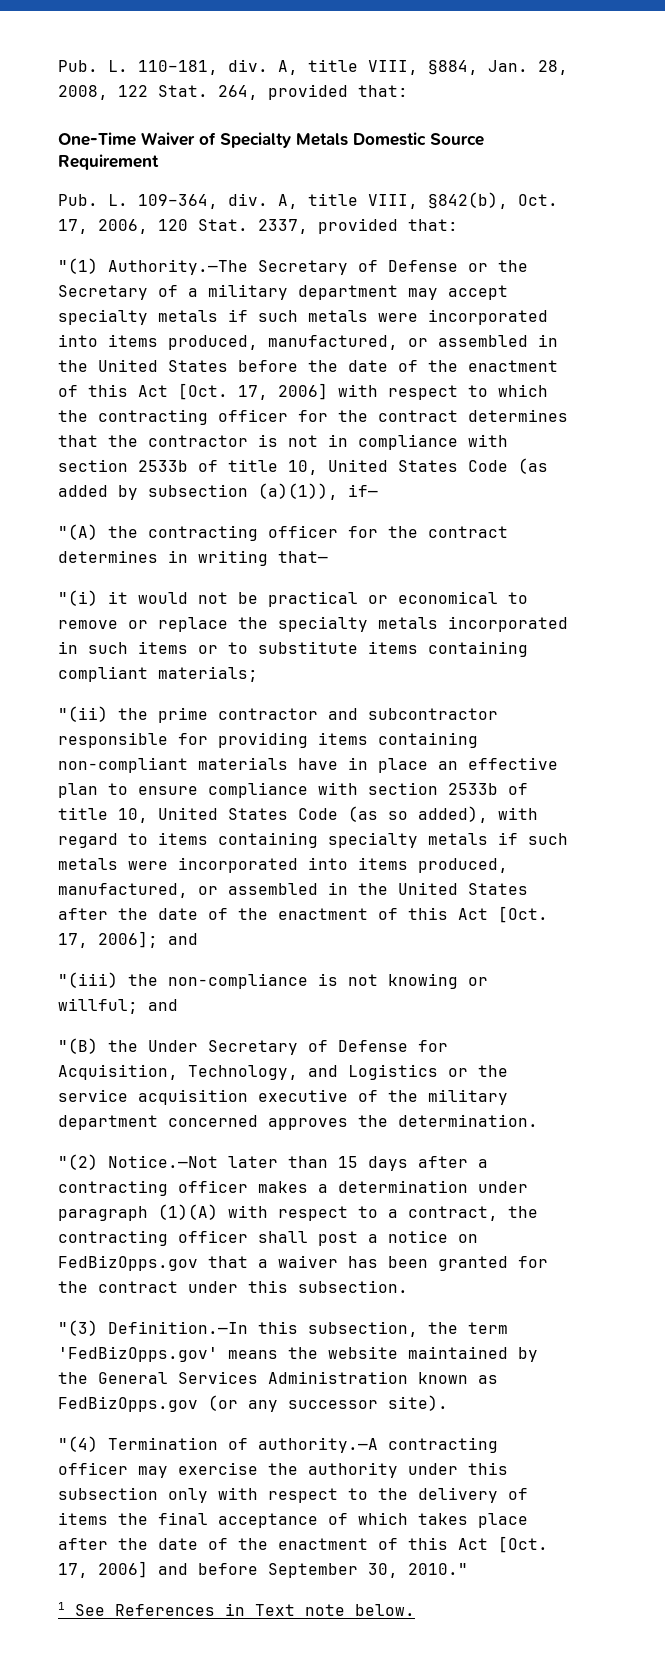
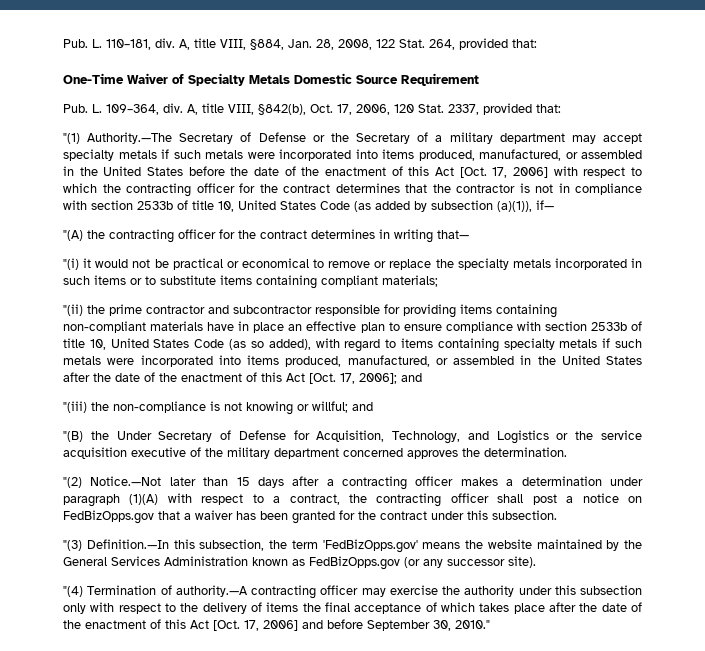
[58,1602,415,1616] // 1 See References in Text note below. -> (490, 624) none

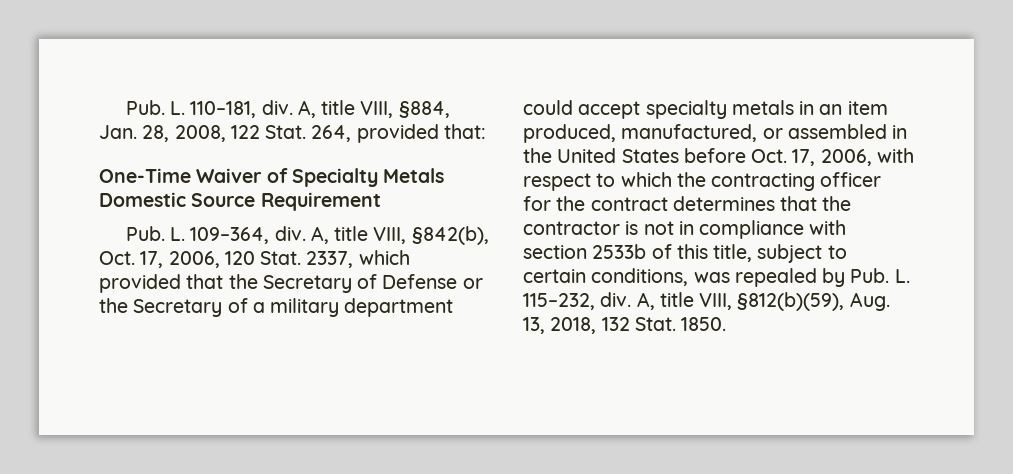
[483,103,561,115] [63,132,173,144] provided that: // "(1) Authority.—The -> [358,250,410,265] [99,274,258,293] which provided that the
[571,135,596,144] may -> [523,100,573,115] could
[161,149,414,161] if such metals were incorporated into items -> [799,101,888,115] in an item
[230,166,549,178] the date of the enactment of this Act [Oct. 17, 2006] -> [751,149,872,166] Oct. 17, 2006,
[192,200,554,212] [63,229,469,243] [63,258,642,270] [63,275,438,289] [63,304,557,318] [63,321,642,333] [63,338,642,352] [63,355,642,367] [63,372,422,384] [63,401,373,415] [63,430,642,444] [63,447,567,459] [63,476,643,490] [63,493,643,507] [63,510,557,524] [63,539,642,553] [63,556,536,570] [63,585,642,599] [63,602,642,614] [63,619,490,631] title 10, United States Code (as added by subsection (a)(1)), if— // "(A) the contracting officer for the contract determines in writing that— // "(i) it would not be practical or economical to remove or replace the specialty metals incorporated in such items or to substitute items containing compliant materials; // "(ii) the prime contractor and subcontractor responsible for providing items containing non-compliant materials have in place an effective plan to ensure compliance with section 2533b of title 10, United States Code (as so added), with regard to items containing specialty metals if such metals were incorporated into items produced, manufactured, or assembled in the United States after the date of the enactment of this Act [Oct. 17, 2006]; and // "(iii) the non-compliance is not knowing or willful; and // "(B) the Under Secretary of Defense for Acquisition, Technology, and Logistics or the service acquisition executive of the military department concerned approves the determination. // "(2) Notice.—Not later than 15 days after a contracting officer makes a determination under paragraph (1)(A) with respect to a contract, the contracting officer shall post a notice on FedBizOpps.gov that a waiver has been granted for the contract under this subsection. // "(3) Definition.—In this subsection, the term 'FedBizOpps.gov' means the website maintained by the General Services Administration known as FedBizOpps.gov (or any successor site). // "(4) Termination of authority.—A contracting officer may exercise the authority under this subsection only with respect to the delivery of items the final acceptance of which takes place after the date of the enactment of this Act [Oct. 17, 2006] and before September 30, 2010." -> [676,244,847,263] [523,268,910,287] [523,292,890,311] [523,317,727,334] this title, subject to certain conditions, was repealed by Pub. L. 115–232, div. A, title VIII, §812(b)(59), Aug. 13, 2018, 132 Stat. 1850.

